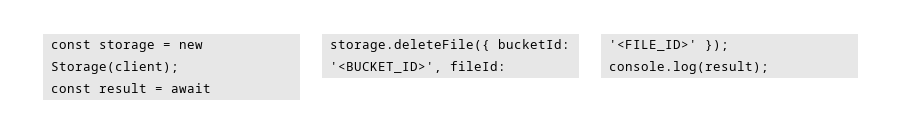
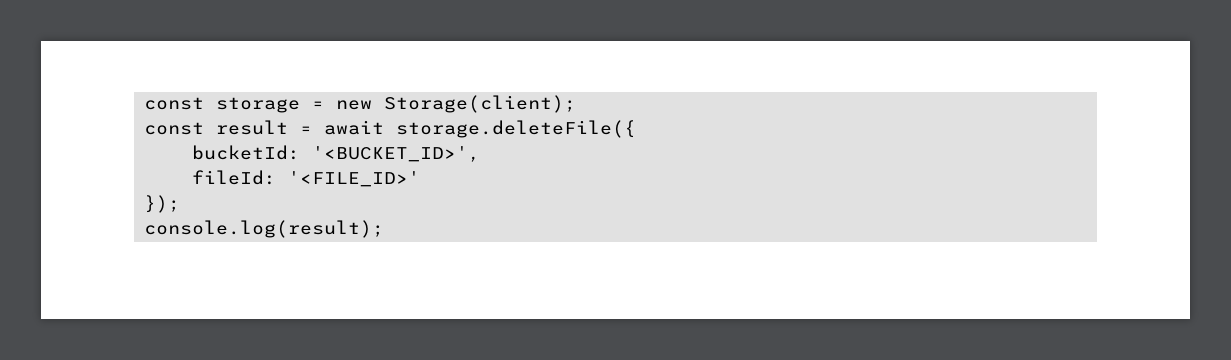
(490, 45) none -> (637, 129) //
(442, 67) none -> (481, 154) //
(697, 45) none -> (421, 179) //

